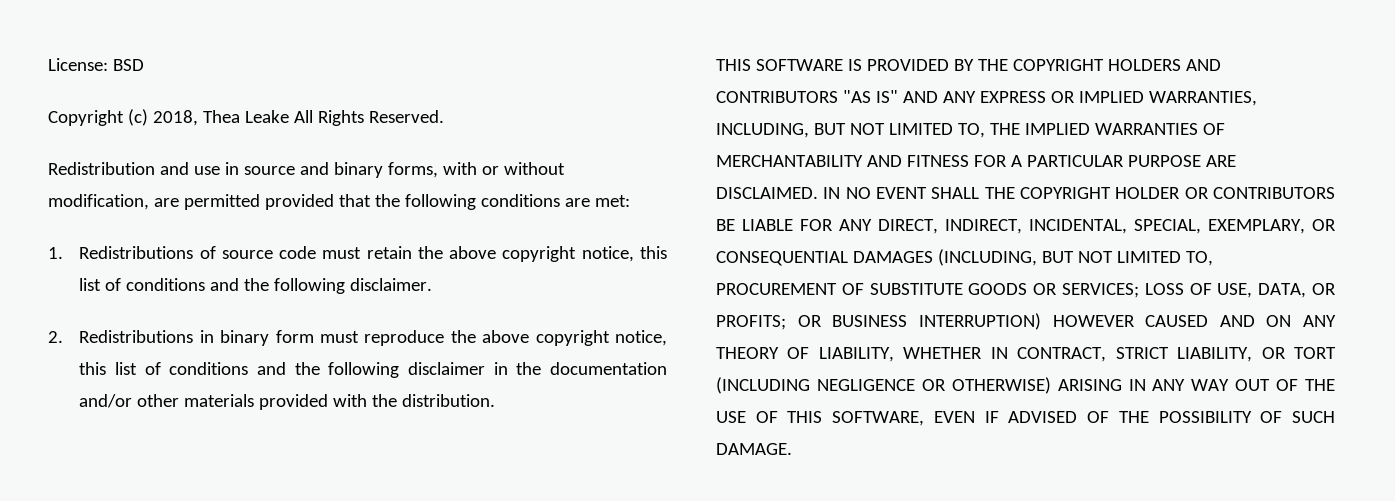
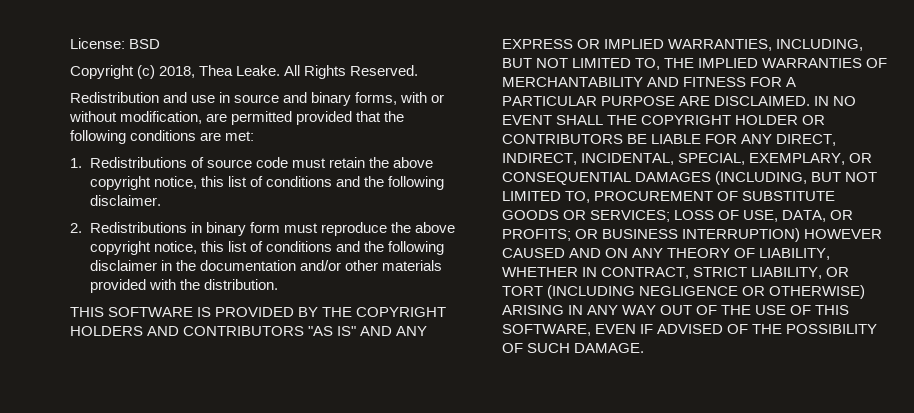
[244,110,289,123] Leake -> [236,65,281,76] Leake.

